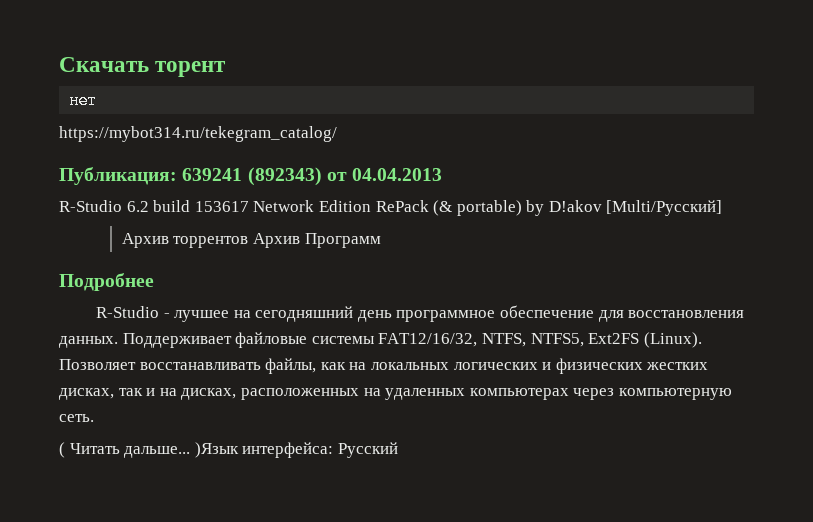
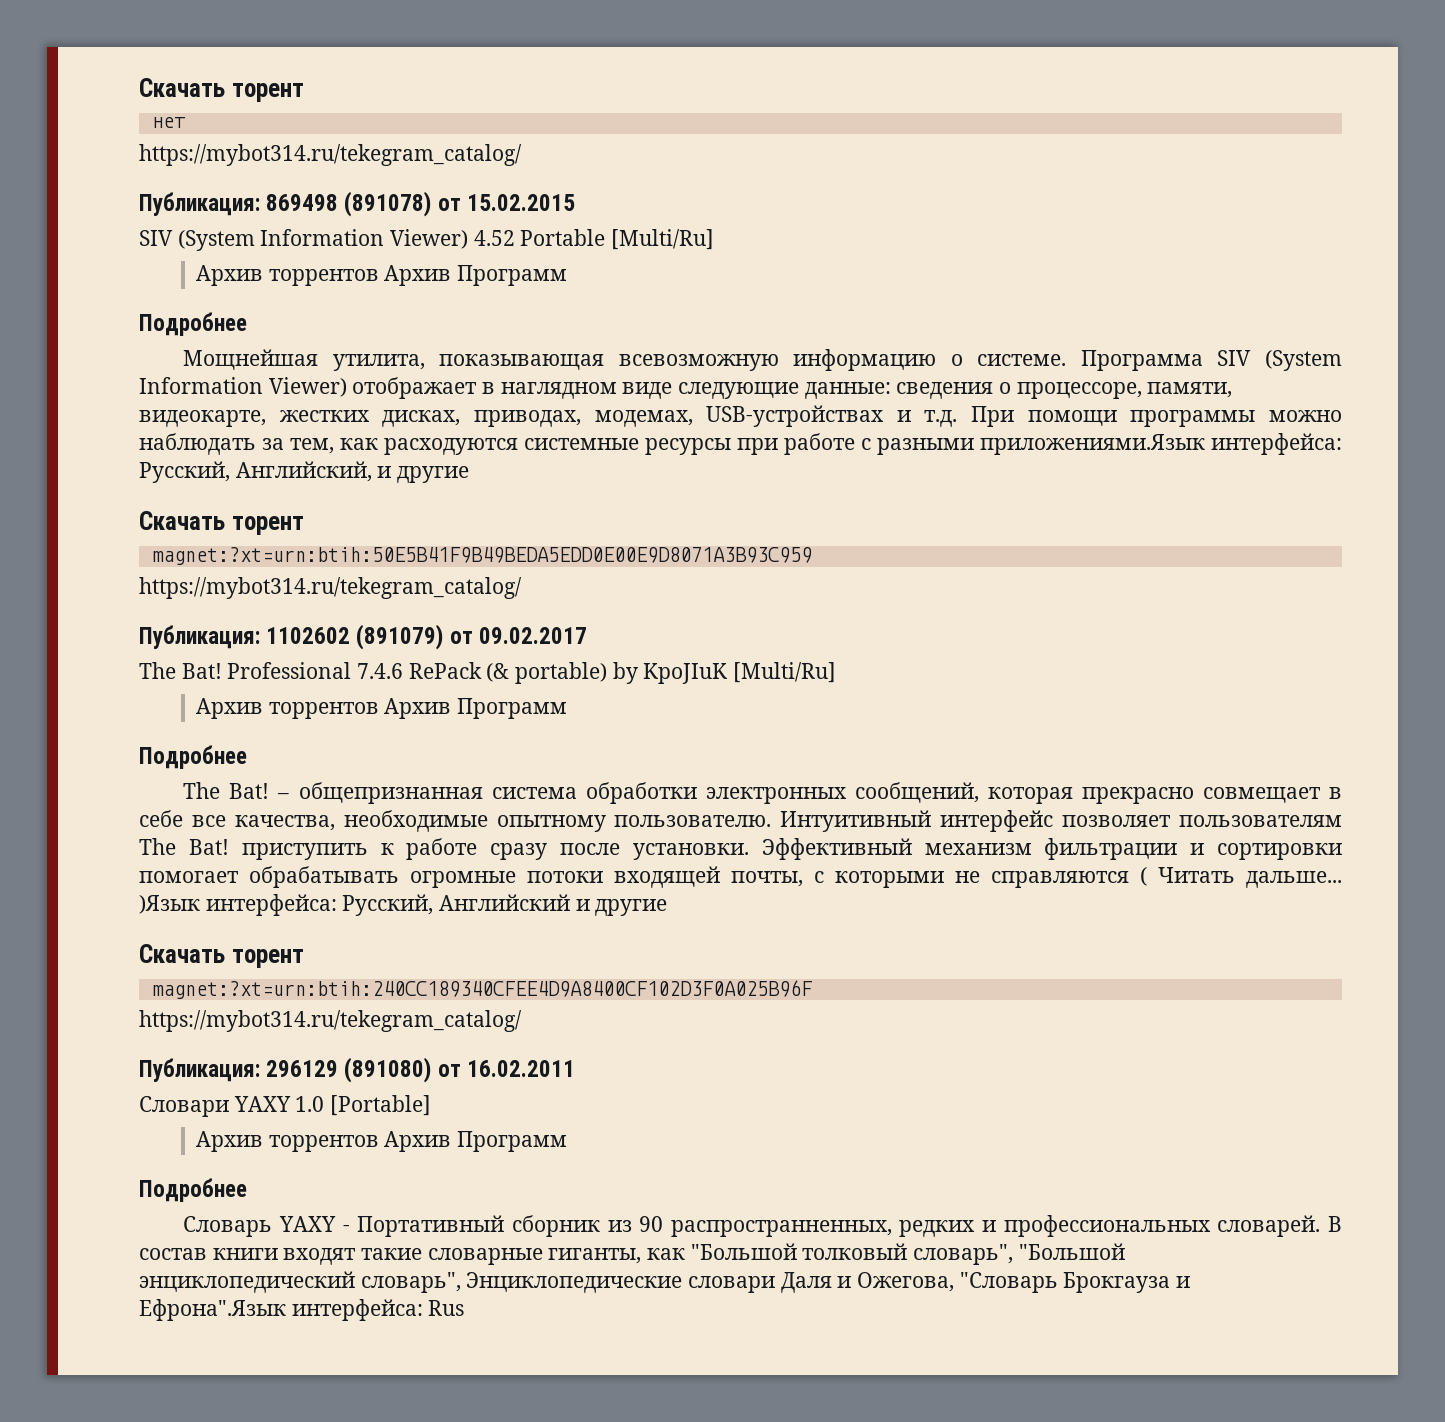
[182,167,443,186] [59,200,723,216] [121,233,381,248] [59,273,154,291] [95,305,745,322] [59,332,702,348] [59,358,709,374] [59,388,732,400] [59,414,94,422] 639241 (892343) от 04.04.2013 // R-Studio 6.2 build 153617 Network Edition RePack (& portable) by D!akov [Multi/Русский] // Архив торрентов Архив Программ // Подробнее // R-Studio - лучшее на сегодняшний день программное обеспечение для восстановления данных. Поддерживает файловые системы FAT12/16/32, NTFS, NTFS5, Ext2FS (Linux). Позволяет восстанавливать файлы, как на локальных логических и физических жестких дисках, так и на дисках, расположенных на удаленных компьютерах через компьютерную сеть. // -> [266,191,575,217] [139,229,715,251] [196,265,568,286] [139,312,247,336] [183,349,1343,371] [139,377,1233,399] [139,405,1342,427] [139,433,1342,455] [139,461,470,483] [139,511,304,535] [151,547,812,565] [139,577,522,599] [139,624,587,650] [139,662,837,684] [196,698,568,719] [139,745,247,769] [183,782,1342,804] [139,810,1343,832] [139,838,1342,860] [139,866,1129,888] 869498 (891078) от 15.02.2015 // SIV (System Information Viewer) 4.52 Portable [Multi/Ru] // Архив торрентов Архив Программ // Подробнее // Мощнейшая утилита, показывающая всевозможную информацию о системе. Программа SIV (System Information Viewer) отображает в наглядном виде следующие данные: сведения о процессоре, памяти, видеокарте, жестких дисках, приводах, модемах, USB-устройствах и т.д. При помощи программы можно наблюдать за тем, как расходуются системные ресурсы при работе с разными приложениями.Язык интерфейса: Русский, Английский, и другие // Скачать торент // magnet:?xt=urn:btih:50E5B41F9B49BEDA5EDD0E00E9D8071A3B93C959 // https://mybot314.ru/tekegram_catalog/ // Публикация: 1102602 (891079) от 09.02.2017 // The Bat! Professional 7.4.6 RePack (& portable) by KpoJIuK [Multi/Ru] // Архив торрентов Архив Программ // Подробнее // The Bat! – общепризнанная система обработки электронных сообщений, которая прекрасно совмещает в себе все качества, необходимые опытному пользователю. Интуитивный интерфейс позволяет пользователям The Bat! приступить к работе сразу после установки. Эффективный механизм фильтрации и сортировки помогает обрабатывать огромные потоки входящей почты, с которыми не справляются
[337,442,398,458] Русский -> [342,894,668,916] [139,944,304,968] [151,980,812,999] [139,1010,522,1032] [139,1057,575,1083] [139,1095,432,1117] [196,1131,568,1152] [139,1178,247,1202] [183,1215,1342,1237] [139,1243,1125,1265] [139,1271,1191,1293] [139,1299,465,1321] Русский, Английский и другие // Скачать торент // magnet:?xt=urn:btih:240CC189340CFEE4D9A8400CF102D3F0A025B96F // https://mybot314.ru/tekegram_catalog/ // Публикация: 296129 (891080) от 16.02.2011 // Словари YAXY 1.0 [Portable] // Архив торрентов Архив Программ // Подробнее // Словарь YAXY - Портативный сборник из 90 распространненных, редких и профессиональных словарей. В состав книги входят такие словарные гиганты, как "Большой толковый словарь", "Большой энциклопедический словарь", Энциклопедические словари Даля и Ожегова, "Словарь Брокгауза и Ефрона".Язык интерфейса: Rus

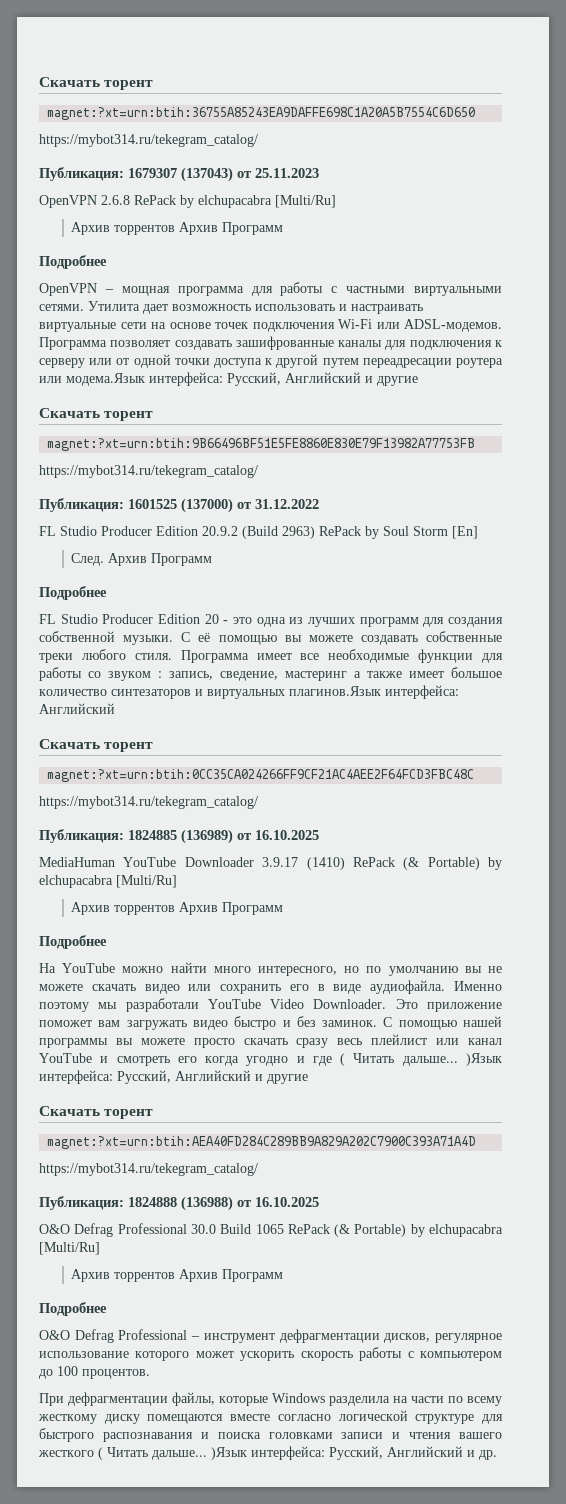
[139,78,304,102] [151,117,185,128] [139,144,522,166] [139,191,575,217] [139,229,715,251] [196,265,568,286] [139,312,247,336] [183,349,1343,371] [139,377,1233,399] [139,405,1342,427] [139,433,1342,455] [139,461,470,483] [139,511,304,535] [151,547,812,565] [139,577,522,599] [139,624,587,650] [139,662,837,684] [196,698,568,719] [139,745,247,769] [183,782,1342,804] [139,810,1343,832] [139,838,1342,860] [139,866,1129,888] Скачать торент // нет // https://mybot314.ru/tekegram_catalog/ // Публикация: 869498 (891078) от 15.02.2015 // SIV (System Information Viewer) 4.52 Portable [Multi/Ru] // Архив торрентов Архив Программ // Подробнее // Мощнейшая утилита, показывающая всевозможную информацию о системе. Программа SIV (System Information Viewer) отображает в наглядном виде следующие данные: сведения о процессоре, памяти, видеокарте, жестких дисках, приводах, модемах, USB-устройствах и т.д. При помощи программы можно наблюдать за тем, как расходуются системные ресурсы при работе с разными приложениями.Язык интерфейса: Русский, Английский, и другие // Скачать торент // magnet:?xt=urn:btih:50E5B41F9B49BEDA5EDD0E00E9D8071A3B93C959 // https://mybot314.ru/tekegram_catalog/ // Публикация: 1102602 (891079) от 09.02.2017 // The Bat! Professional 7.4.6 RePack (& portable) by KpoJIuK [Multi/Ru] // Архив торрентов Архив Программ // Подробнее // The Bat! – общепризнанная система обработки электронных сообщений, которая прекрасно совмещает в себе все качества, необходимые опытному пользователю. Интуитивный интерфейс позволяет пользователям The Bat! приступить к работе сразу после установки. Эффективный механизм фильтрации и сортировки помогает обрабатывать огромные потоки входящей почты, с которыми не справляются -> [39,77,154,90] [47,107,476,120] [39,134,258,147] [39,167,319,182] [39,195,336,208] [71,222,284,235] [39,255,107,269] [39,282,502,296] [39,301,423,314] [39,319,502,332] [39,336,502,350] [39,354,503,368] [39,372,418,386] [39,408,154,421] [47,438,476,451] [39,465,258,478] [39,498,319,513] [39,526,478,539] [71,553,213,566] [39,586,107,600] [39,614,503,627] [39,631,502,645] [39,649,503,663] [39,667,502,681] [39,685,459,699] [39,703,115,714] [39,739,154,752] [47,769,475,782] [39,796,258,809] [39,829,319,844] [39,857,502,870] [39,875,177,888] [71,902,284,915] [39,935,107,949] [39,962,502,976] [39,980,502,994] [39,998,502,1012] [39,1016,503,1030] [39,1034,503,1048] [39,1053,332,1066] Скачать торент // magnet:?xt=urn:btih:36755A85243EA9DAFFE698C1A20A5B7554C6D650 // https://mybot314.ru/tekegram_catalog/ // Публикация: 1679307 (137043) от 25.11.2023 // OpenVPN 2.6.8 RePack by elchupacabra [Multi/Ru] // Архив торрентов Архив Программ // Подробнее // OpenVPN – мощная программа для работы с частными виртуальными сетями. Утилита дает возможность использовать и настраивать виртуальные сети на основе точек подключения Wi-Fi или ADSL-модемов. Программа позволяет создавать зашифрованные каналы для подключения к серверу или от одной точки доступа к другой путем переадресации роутера или модема.Язык интерфейса: Русский, Английский и другие // Скачать торент // magnet:?xt=urn:btih:9B66496BF51E5FE8860E830E79F13982A77753FB // https://mybot314.ru/tekegram_catalog/ // Публикация: 1601525 (137000) от 31.12.2022 // FL Studio Producer Edition 20.9.2 (Build 2963) RePack by Soul Storm [En] // След. Архив Программ // Подробнее // FL Studio Producer Edition 20 - это одна из лучших программ для создания собственной музыки. С её помощью вы можете создавать собственные треки любого стиля. Программа имеет все необходимые функции для работы со звуком : запись, сведение, мастеринг а также имеет большое количество синтезаторов и виртуальных плагинов.Язык интерфейса: Английский // Скачать торент // magnet:?xt=urn:btih:0CC35CA024266FF9CF21AC4AEE2F64FCD3FBC48C // https://mybot314.ru/tekegram_catalog/ // Публикация: 1824885 (136989) от 16.10.2025 // MediaHuman YouTube Downloader 3.9.17 (1410) RePack (& Portable) by elchupacabra [Multi/Ru] // Архив торрентов Архив Программ // Подробнее // На YouTube можно найти много интересного, но по умолчанию вы не можете скачать видео или сохранить его в виде аудиофайла. Именно поэтому мы разработали YouTube Video Downloader. Это приложение поможет вам загружать видео быстро и без заминок. С помощью нашей программы вы можете просто скачать сразу весь плейлист или канал YouTube и смотреть его когда угодно и где
[151,980,812,999] [139,1010,522,1032] [139,1057,575,1083] [139,1095,432,1117] [196,1131,568,1152] [139,1178,247,1202] [183,1215,1342,1237] [139,1243,1125,1265] [139,1271,1191,1293] [139,1299,465,1321] magnet:?xt=urn:btih:240CC189340CFEE4D9A8400CF102D3F0A025B96F // https://mybot314.ru/tekegram_catalog/ // Публикация: 296129 (891080) от 16.02.2011 // Словари YAXY 1.0 [Portable] // Архив торрентов Архив Программ // Подробнее // Словарь YAXY - Портативный сборник из 90 распространненных, редких и профессиональных словарей. В состав книги входят такие словарные гиганты, как "Большой толковый словарь", "Большой энциклопедический словарь", Энциклопедические словари Даля и Ожегова, "Словарь Брокгауза и Ефрона".Язык интерфейса: Rus -> [47,1136,477,1149] [39,1163,258,1176] [39,1196,319,1211] [39,1223,504,1237] [39,1242,100,1255] [71,1269,284,1282] [39,1302,107,1316] [39,1329,503,1343] [39,1347,503,1361] [39,1366,150,1379] [39,1392,502,1406] [38,1410,504,1424] [39,1428,502,1442] [38,1446,497,1460] magnet:?xt=urn:btih:AEA40FD284C289BB9A829A202C7900C393A71A4D // https://mybot314.ru/tekegram_catalog/ // Публикация: 1824888 (136988) от 16.10.2025 // O&O Defrag Professional 30.0 Build 1065 RePack (& Portable) by elchupacabra [Multi/Ru] // Архив торрентов Архив Программ // Подробнее // O&O Defrag Professional – инструмент дефрагментации дисков, регулярное использование которого может ускорить скорость работы с компьютером до 100 процентов. // При дефрагментации файлы, которые Windows разделила на части по всему жесткому диску помещаются вместе согласно логической структуре для быстрого распознавания и поиска головками записи и чтения вашего жесткого ( Читать дальше... )Язык интерфейса: Русский, Английский и др.

